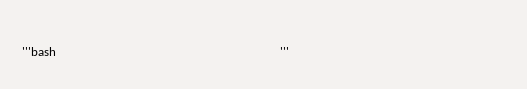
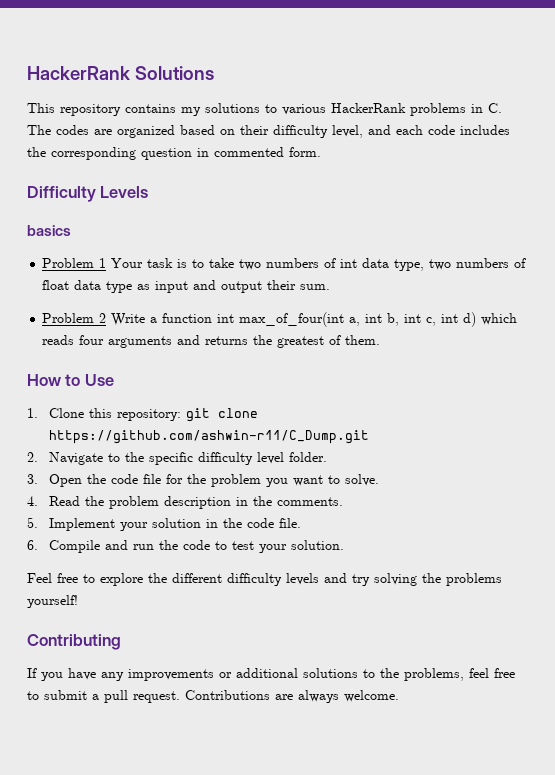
[22,47,56,56] [280,47,289,56] '''bash // ''' -> [27,66,214,80] [27,103,502,116] [27,125,510,138] [27,147,321,160] [27,186,149,202] [27,225,71,236] [42,258,527,271] [42,280,331,293] [42,312,518,327] [42,335,381,348] [27,374,114,386] [27,408,259,422] [49,430,370,444] [27,452,328,465] [27,474,380,487] [27,496,344,509] [27,517,302,531] [27,540,345,553] [27,573,502,586] [27,595,78,608] [27,634,121,650] [27,668,515,681] [27,690,399,703] HackerRank Solutions // This repository contains my solutions to various HackerRank problems in C. The codes are organized based on their difficulty level, and each code includes the corresponding question in commented form. // Difficulty Levels // basics // Problem 1 Your task is to take two numbers of int data type, two numbers of float data type as input and output their sum. // Problem 2 Write a function int max_of_four(int a, int b, int c, int d) which reads four arguments and returns the greatest of them. // How to Use // 1. Clone this repository: git clone https://github.com/ashwin-r11/C_Dump.git // 2. Navigate to the specific difficulty level folder. // 3. Open the code file for the problem you want to solve. // 4. Read the problem description in the comments. // 5. Implement your solution in the code file. // 6. Compile and run the code to test your solution. // Feel free to explore the different difficulty levels and try solving the problems yourself! // Contributing // If you have any improvements or additional solutions to the problems, feel free to submit a pull request. Contributions are always welcome.

